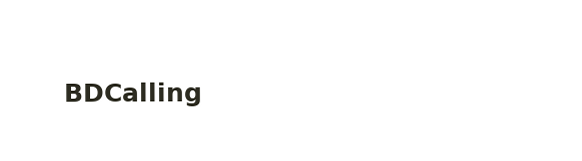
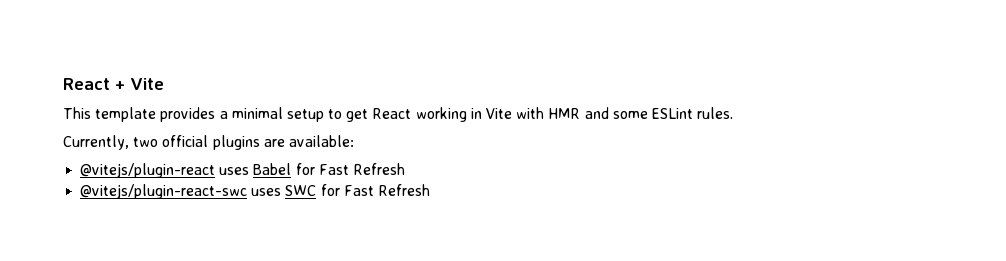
[64,82,203,107] BDCalling -> [63,78,164,90] [63,107,734,122] [63,135,354,150] [80,163,405,178] [80,184,430,199] React + Vite // This template provides a minimal setup to get React working in Vite with HMR and some ESLint rules. // Currently, two official plugins are available: // @vitejs/plugin-react uses Babel for Fast Refresh // @vitejs/plugin-react-swc uses SWC for Fast Refresh

